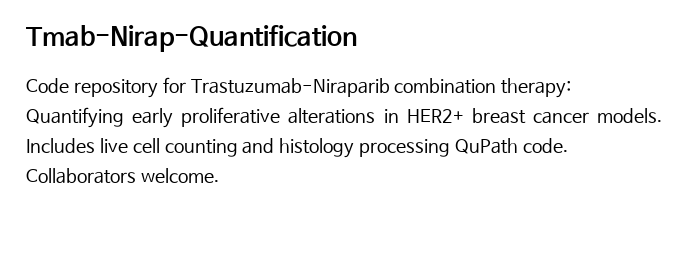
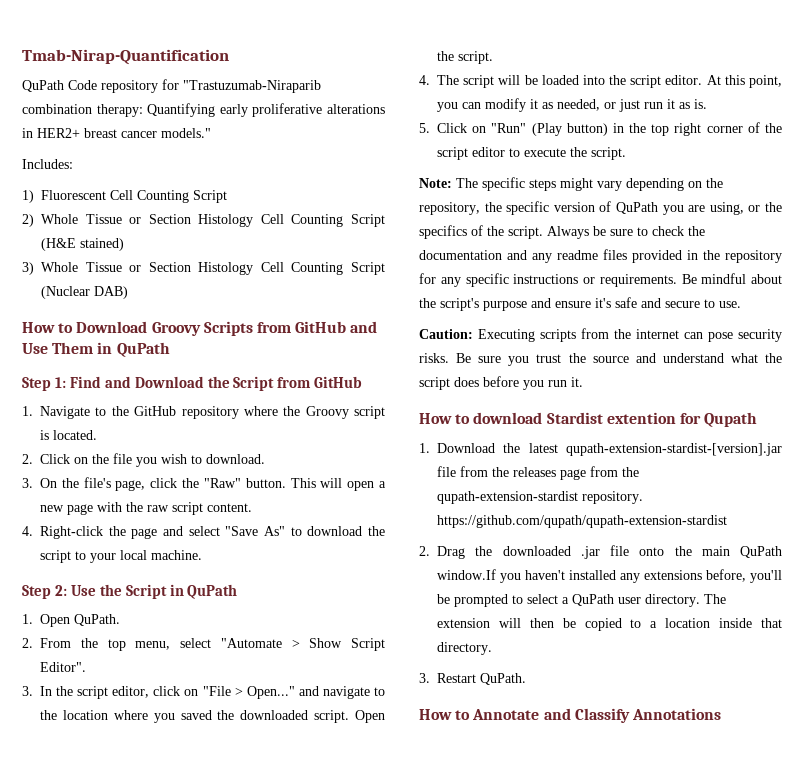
(357, 38) none -> [22,80,64,92] QuPath
[190,78,390,97] Trastuzumab-Niraparib -> [183,80,321,93] "Trastuzumab-Niraparib
[597,108,662,123] [26,138,568,158] [26,168,219,184] models. Includes live cell counting and histology processing QuPath code. Collaborators welcome. -> [161,128,211,138] [22,159,73,169] [22,190,227,203] [22,214,385,227] [41,238,124,251] [22,262,385,275] [41,286,128,299] [22,321,378,336] [22,342,170,357] [22,376,363,391] [22,406,385,419] [40,430,97,440] [22,453,265,467] [22,477,386,491] [40,502,252,515] [22,526,386,539] [40,550,202,563] [22,584,238,599] [22,614,120,627] [22,638,385,651] [40,662,86,672] [22,686,385,699] [40,710,385,723] [437,51,493,64] [419,75,782,88] [437,98,707,112] [419,122,782,136] [437,147,626,160] [419,177,723,191] [419,201,782,215] [419,225,705,239] [419,249,782,263] [419,273,782,287] [419,297,741,311] [419,328,782,342] [419,353,782,366] [419,376,583,390] [419,412,758,427] [419,443,782,456] [437,466,639,480] [437,491,643,504] [437,515,727,528] [419,545,782,559] [437,569,782,583] [437,594,726,607] [437,618,782,631] [437,642,492,655] [419,673,526,685] [419,708,721,723] models." // Includes: // 1) Fluorescent Cell Counting Script // 2) Whole Tissue or Section Histology Cell Counting Script (H&E stained) // 3) Whole Tissue or Section Histology Cell Counting Script (Nuclear DAB) // How to Download Groovy Scripts from GitHub and Use Them in QuPath // Step 1: Find and Download the Script from GitHub // 1. Navigate to the GitHub repository where the Groovy script is located. // 2. Click on the file you wish to download. // 3. On the file's page, click the "Raw" button. This will open a new page with the raw script content. // 4. Right-click the page and select "Save As" to download the script to your local machine. // Step 2: Use the Script in QuPath // 1. Open QuPath. // 2. From the top menu, select "Automate > Show Script Editor". // 3. In the script editor, click on "File > Open..." and navigate to the location where you saved the downloaded script. Open the script. // 4. The script will be loaded into the script editor. At this point, you can modify it as needed, or just run it as is. // 5. Click on "Run" (Play button) in the top right corner of the script editor to execute the script. // Note: The specific steps might vary depending on the repository, the specific version of QuPath you are using, or the specifics of the script. Always be sure to check the documentation and any readme files provided in the repository for any specific instructions or requirements. Be mindful about the script's purpose and ensure it's safe and secure to use. // Caution: Executing scripts from the internet can pose security risks. Be sure you trust the source and understand what the script does before you run it. // How to download Stardist extention for Qupath // 1. Download the latest qupath-extension-stardist-[version].jar file from the releases page from the qupath-extension-stardist repository. https://github.com/qupath/qupath-extension-stardist // 2. Drag the downloaded .jar file onto the main QuPath window.If you haven't installed any extensions before, you'll be prompted to select a QuPath user directory. The extension will then be copied to a location inside that directory. // 3. Restart QuPath. // How to Annotate and Classify Annotations

